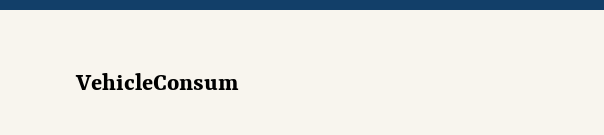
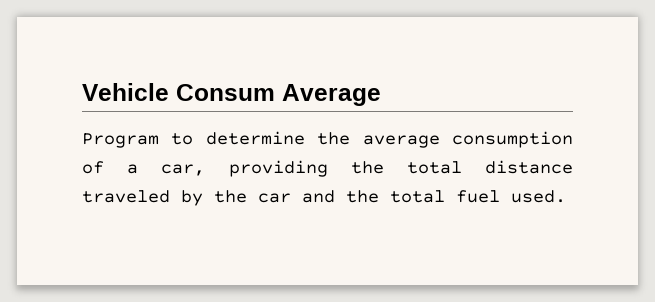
[75,73,239,90] VehicleConsum -> [82,83,381,106] [82,131,573,148] [82,160,573,177] [82,190,566,206] Vehicle Consum Average // Program to determine the average consumption of a car, providing the total distance traveled by the car and the total fuel used.

